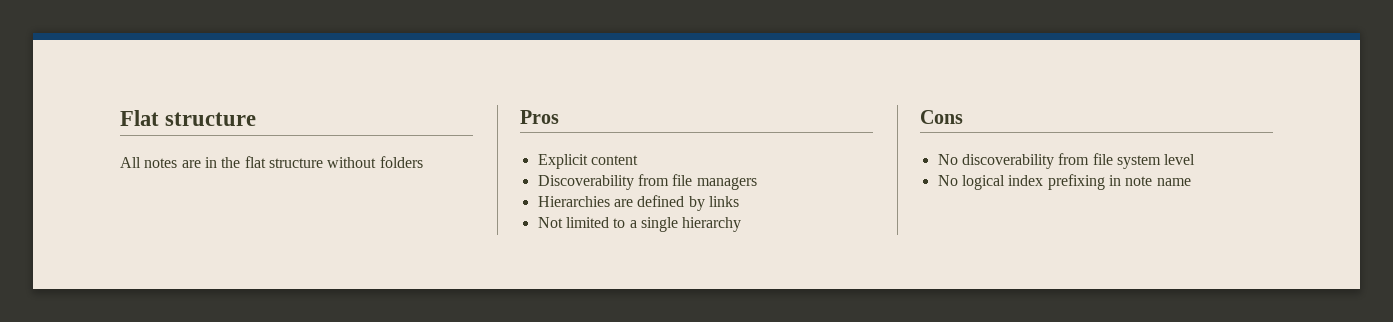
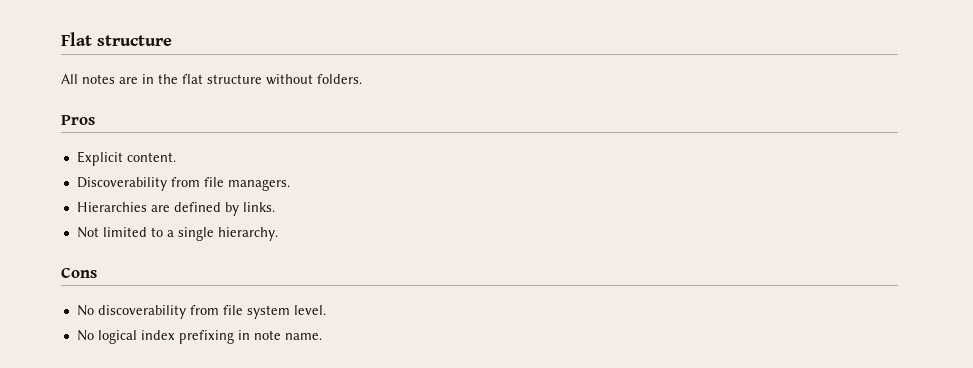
[379,156,423,168] folders -> [317,74,362,84] folders.
[590,155,638,165] content -> [126,152,176,162] content.
[696,177,757,190] managers -> [227,179,290,191] managers.
[708,196,739,207] links -> [242,202,275,212] links.
[682,217,742,232] hierarchy -> [217,227,278,241] hierarchy.
[1164,154,1196,165] level -> [293,305,326,315] level.
[1156,178,1191,186] name -> [284,333,322,340] name.

